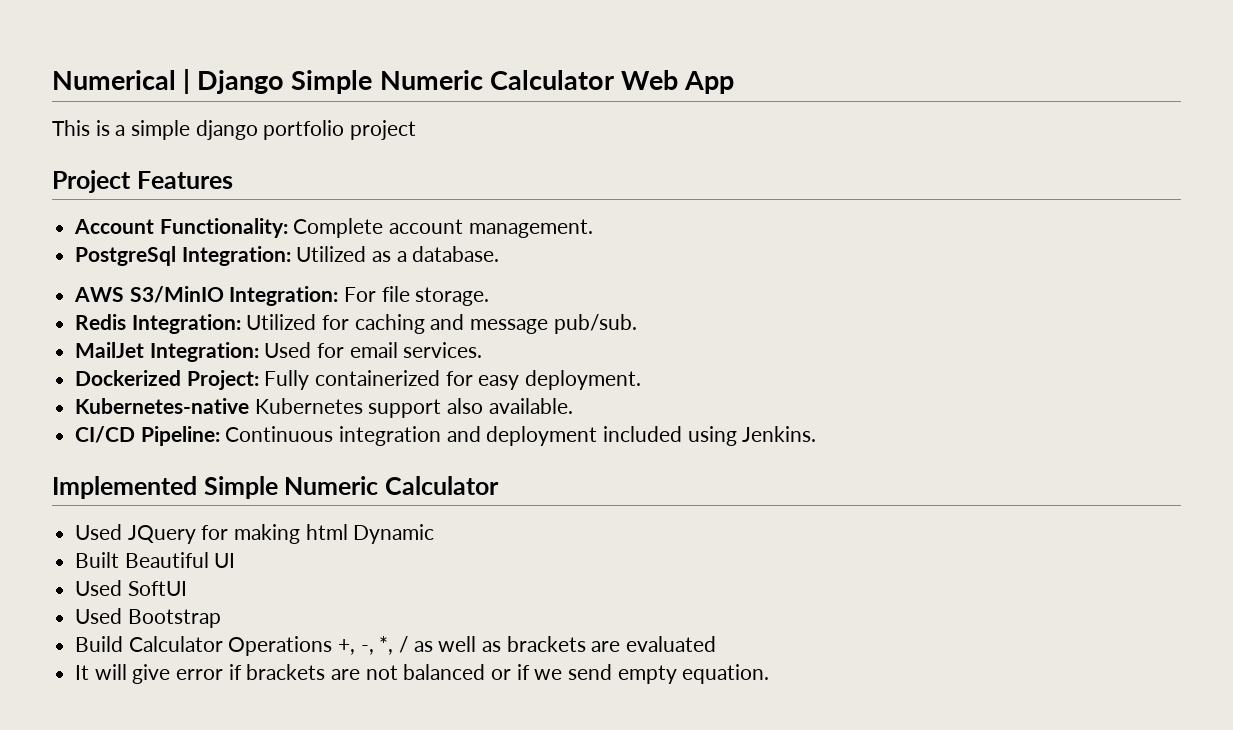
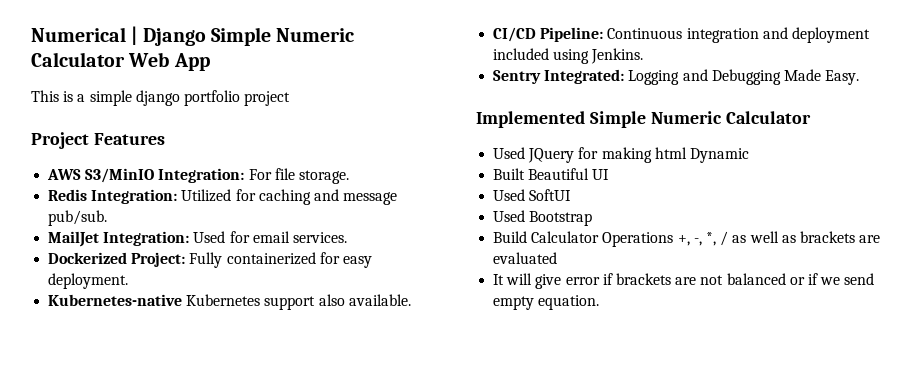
[74,218,593,238] [75,246,500,266] // Account Functionality: Complete account management. // PostgreSql Integration: Utilized as a database. -> (165, 139) none
(817, 434) none -> [493,69,860,85] // Sentry Integrated: Logging and Debugging Made Easy.

